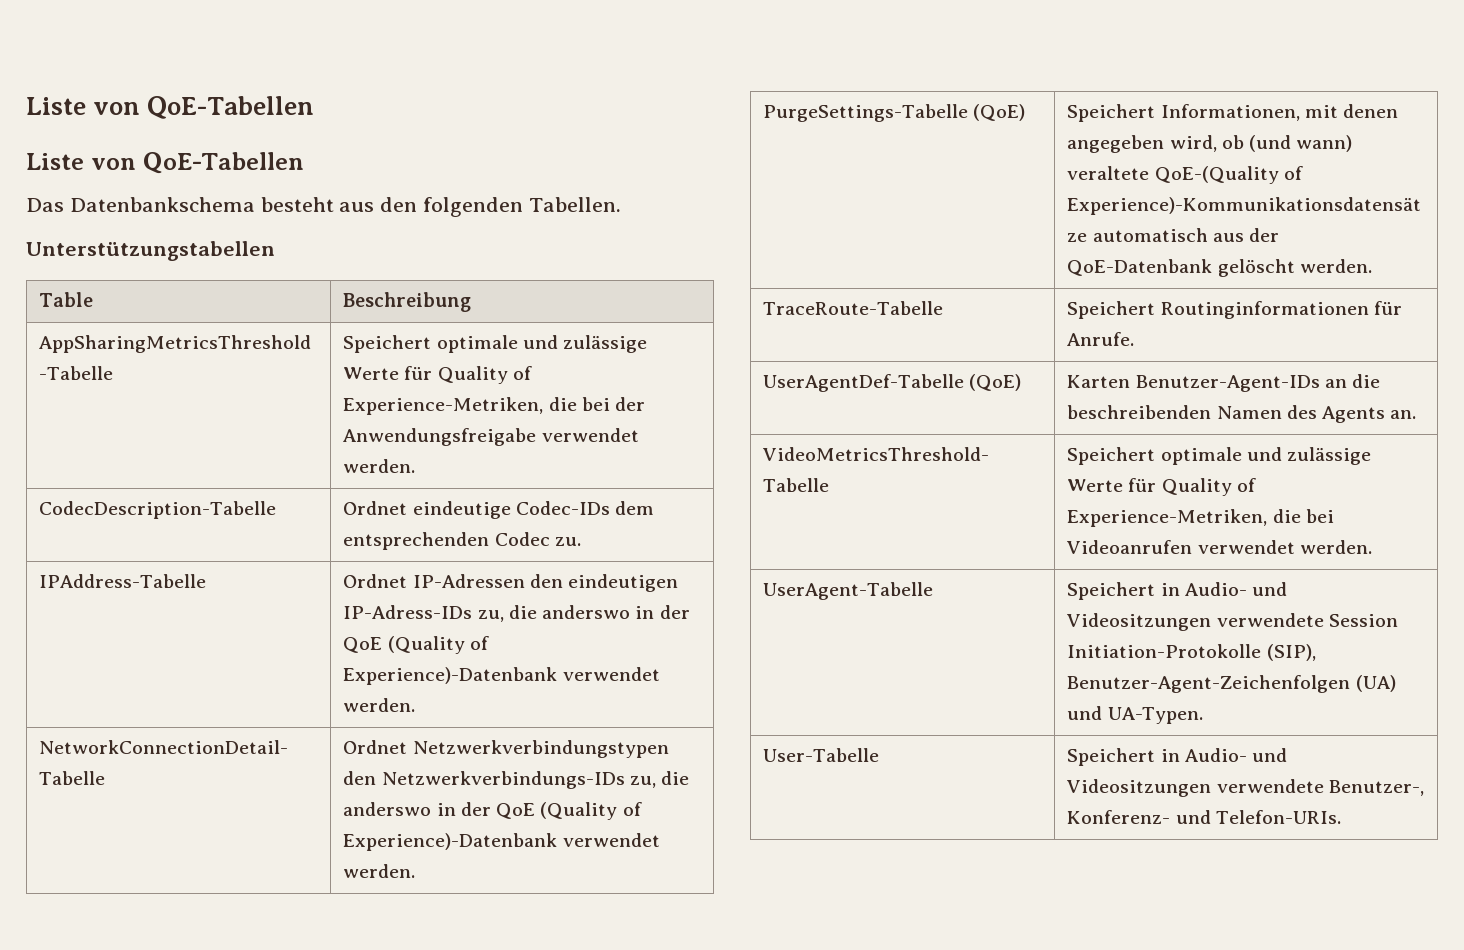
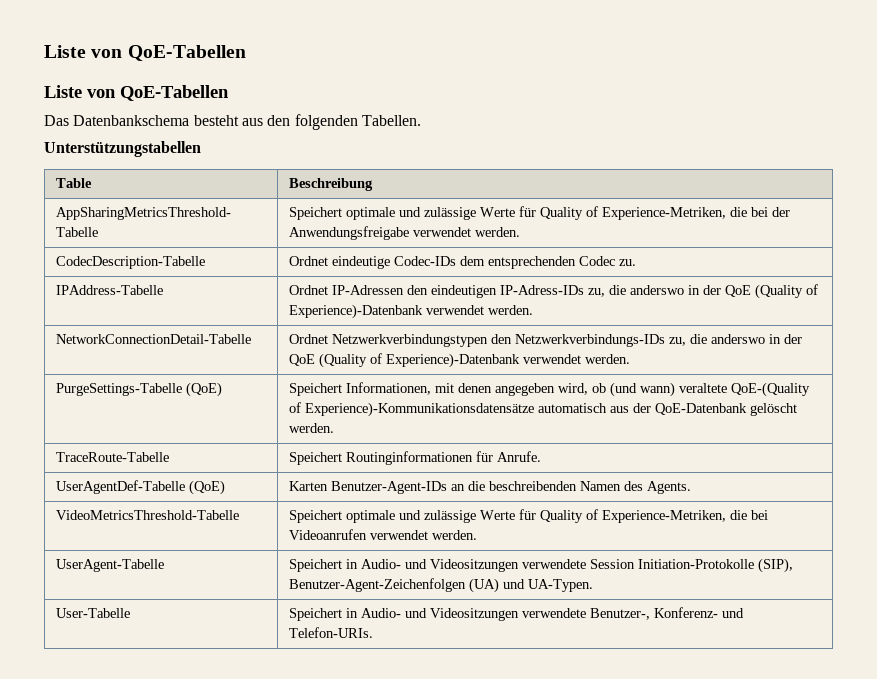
[1322,406,1417,423] Agents an. -> [647,481,692,494] Agents.

